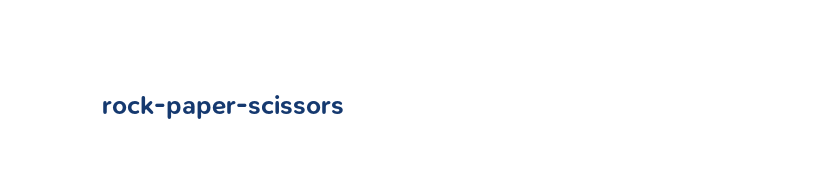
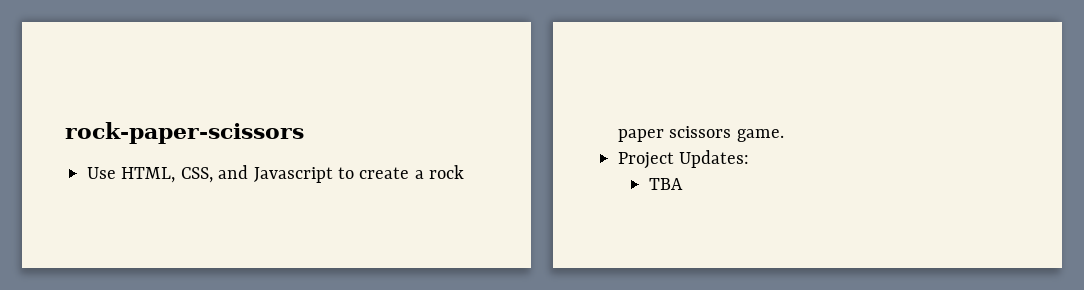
(344, 107) none -> [87,165,465,183] [618,126,784,142] [618,150,750,169] [648,178,683,190] // Use HTML, CSS, and Javascript to create a rock paper scissors game. // Project Updates: // TBA

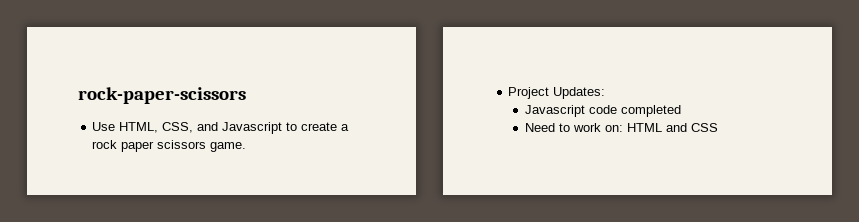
[648,178,683,190] TBA -> [524,105,681,117] [524,123,718,132] Javascript code completed // Need to work on: HTML and CSS

